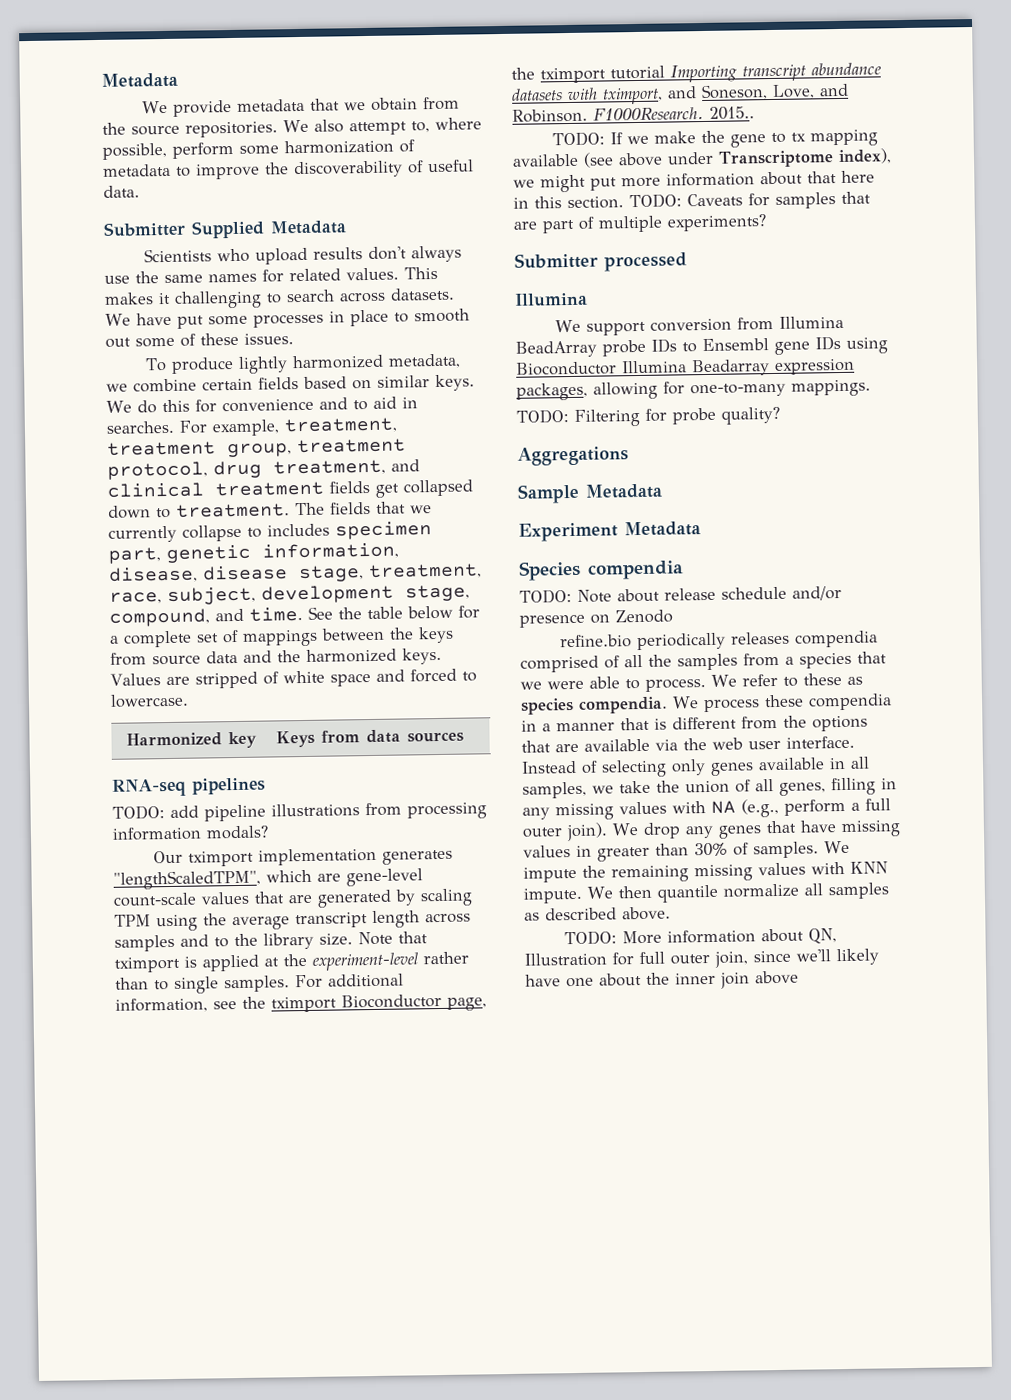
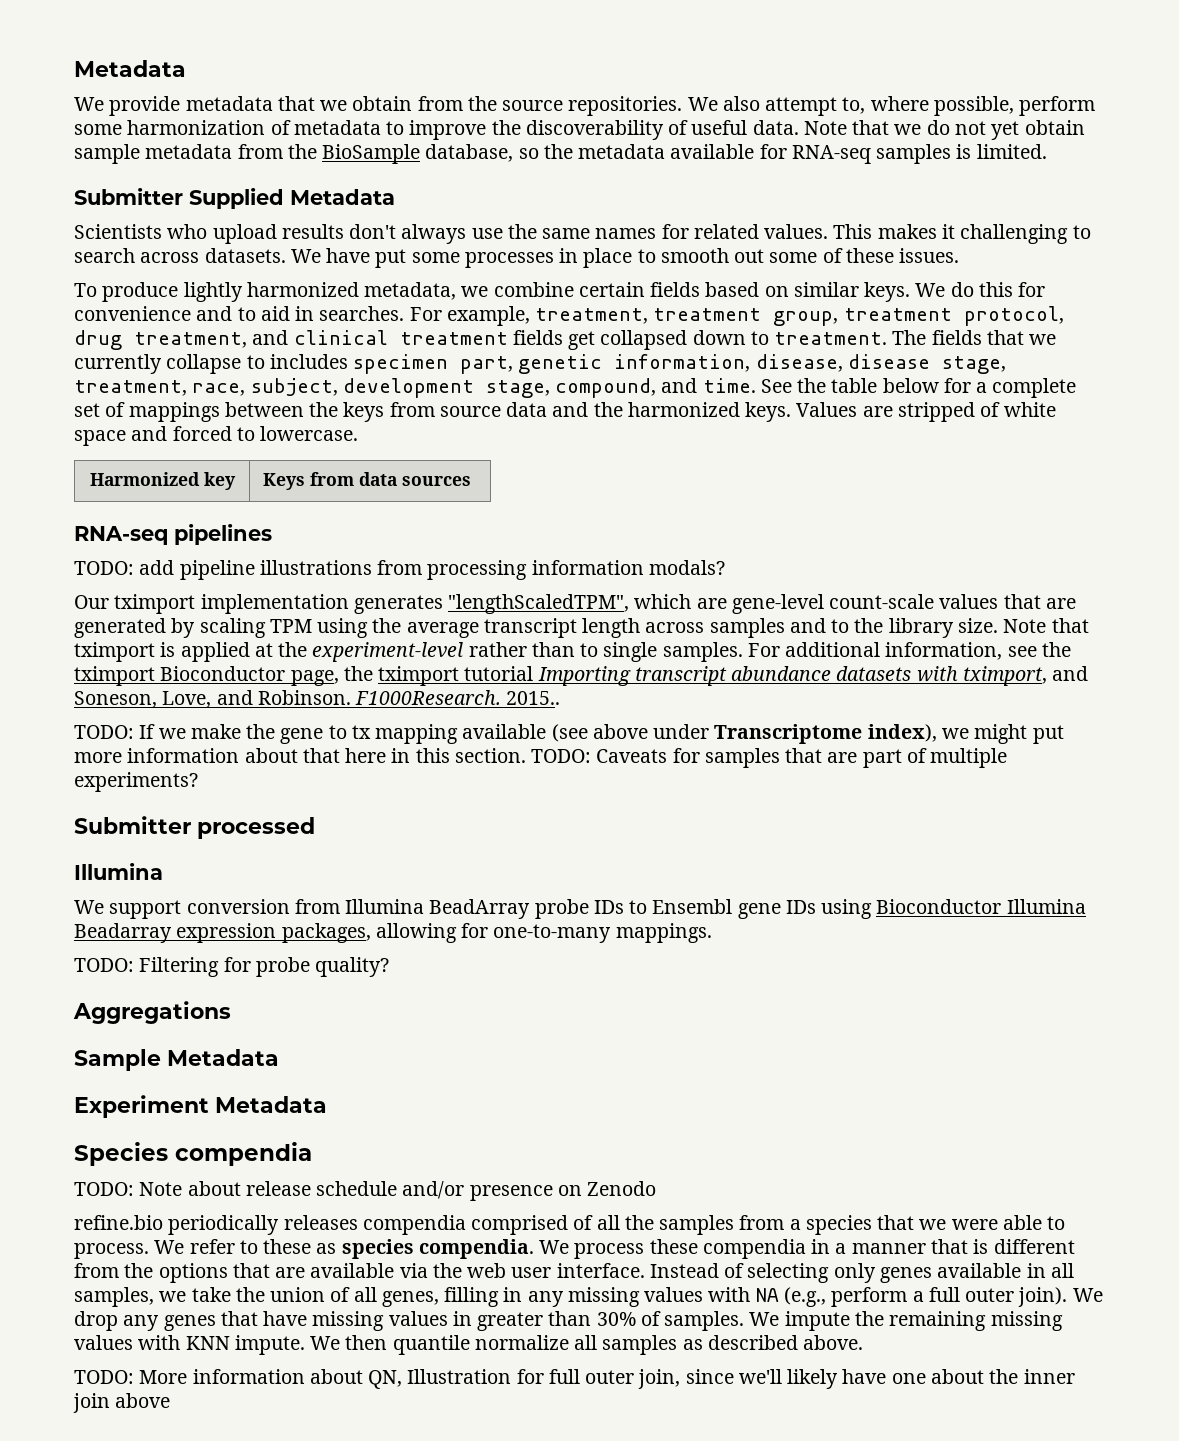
(140, 191) none -> [803,120,1085,140] [74,144,1047,164] Note that we do not yet obtain sample metadata from the BioSample database, so the metadata available for RNA-seq samples is limited.

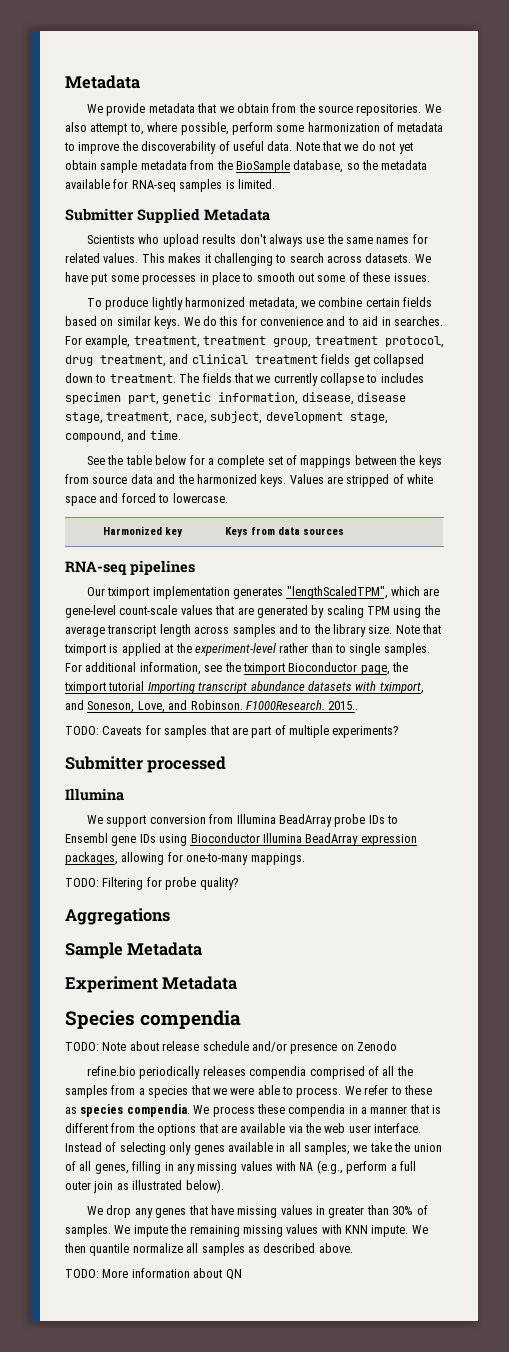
(756, 385) none -> (181, 435) //
[74,560,725,580] // TODO: add pipeline illustrations from processing information modals? -> (195, 567) none
[139,724,1064,744] [74,748,592,763] If we make the gene to tx mapping available (see above under Transcriptome index), we might put more information about that here in this section. TODO: -> (99, 730) none
[74,923,172,943] Beadarray -> [305,833,359,846] BeadArray
[1018,1287,1068,1307] join). -> [93,1179,224,1193] join as illustrated below). //
[368,1369,1075,1389] [73,1393,171,1413] QN, Illustration for full outer join, since we'll likely have one about the inner join above -> [225,1269,242,1280] QN

